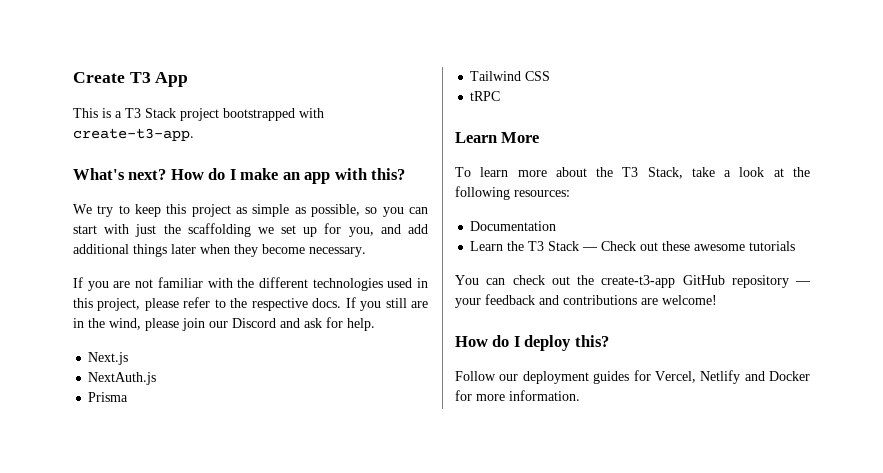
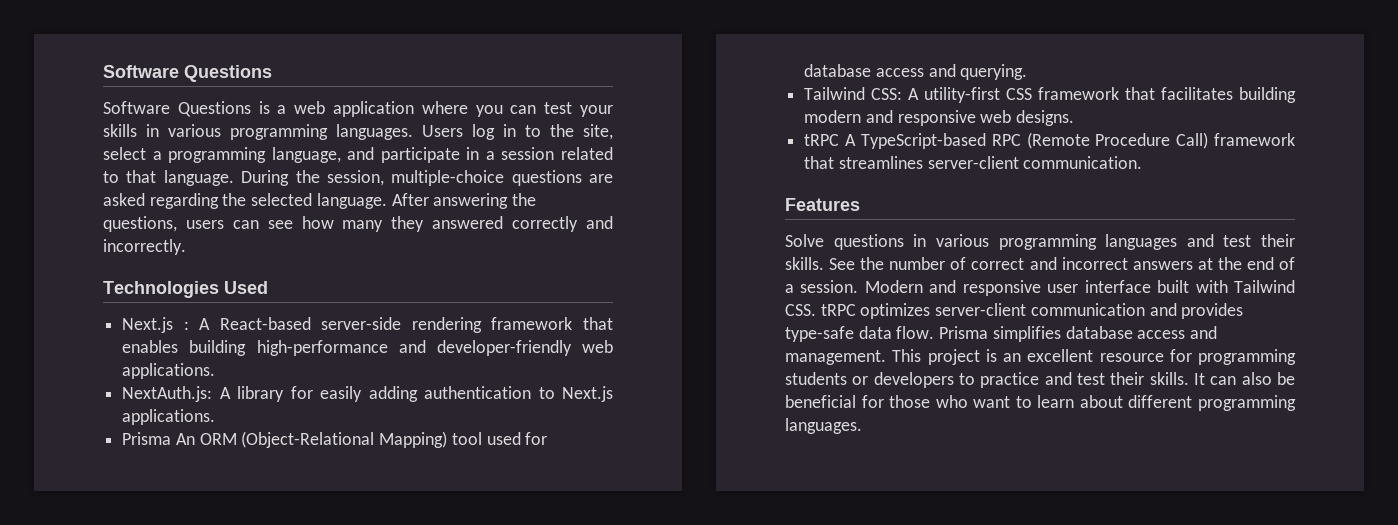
[73,72,189,87] [73,108,324,121] [73,128,194,141] [73,168,406,184] [73,204,428,217] [73,223,429,237] [73,244,366,257] [73,277,428,291] [73,297,428,311] [73,317,375,331] [88,352,129,365] [88,372,157,385] [88,392,129,402] [470,71,551,81] [470,91,501,101] [455,132,540,143] [455,167,810,179] [455,186,570,200] [470,221,557,231] [470,241,796,251] [455,275,811,288] [455,294,717,308] [455,335,609,351] [455,370,810,384] [455,390,580,401] Create T3 App // This is a T3 Stack project bootstrapped with create-t3-app. // What's next? How do I make an app with this? // We try to keep this project as simple as possible, so you can start with just the scaffolding we set up for you, and add additional things later when they become necessary. // If you are not familiar with the different technologies used in this project, please refer to the respective docs. If you still are in the wind, please join our Discord and ask for help. // Next.js // NextAuth.js // Prisma // Tailwind CSS // tRPC // Learn More // To learn more about the T3 Stack, take a look at the following resources: // Documentation // Learn the T3 Stack — Check out these awesome tutorials // You can check out the create-t3-app GitHub repository — your feedback and contributions are welcome! // How do I deploy this? // Follow our deployment guides for Vercel, Netlify and Docker for more information. -> [103,65,272,82] [103,101,614,117] [103,124,613,140] [103,147,613,163] [103,170,613,186] [103,193,537,209] [103,216,614,232] [103,239,186,255] [103,281,268,298] [122,317,613,333] [122,340,613,356] [122,363,216,379] [122,386,613,402] [122,409,216,425] [122,431,548,448] [804,64,1028,80] [804,87,1296,103] [804,110,1075,126] [804,132,1295,149] [804,156,1143,169] [785,198,860,211] [785,234,1295,250] [785,257,1295,270] [785,280,1295,296] [785,303,1244,319] [785,326,1218,342] [785,349,1296,365] [785,372,1295,388] [785,395,1296,411] [785,418,862,434] Software Questions // Software Questions is a web application where you can test your skills in various programming languages. Users log in to the site, select a programming language, and participate in a session related to that language. During the session, multiple-choice questions are asked regarding the selected language. After answering the questions, users can see how many they answered correctly and incorrectly. // Technologies Used // Next.js : A React-based server-side rendering framework that enables building high-performance and developer-friendly web applications. // NextAuth.js: A library for easily adding authentication to Next.js applications. // Prisma An ORM (Object-Relational Mapping) tool used for database access and querying. // Tailwind CSS: A utility-first CSS framework that facilitates building modern and responsive web designs. // tRPC A TypeScript-based RPC (Remote Procedure Call) framework that streamlines server-client communication. // Features // Solve questions in various programming languages and test their skills. See the number of correct and incorrect answers at the end of a session. Modern and responsive user interface built with Tailwind CSS. tRPC optimizes server-client communication and provides type-safe data flow. Prisma simplifies database access and management. This project is an excellent resource for programming students or developers to practice and test their skills. It can also be beneficial for those who want to learn about different programming languages.

